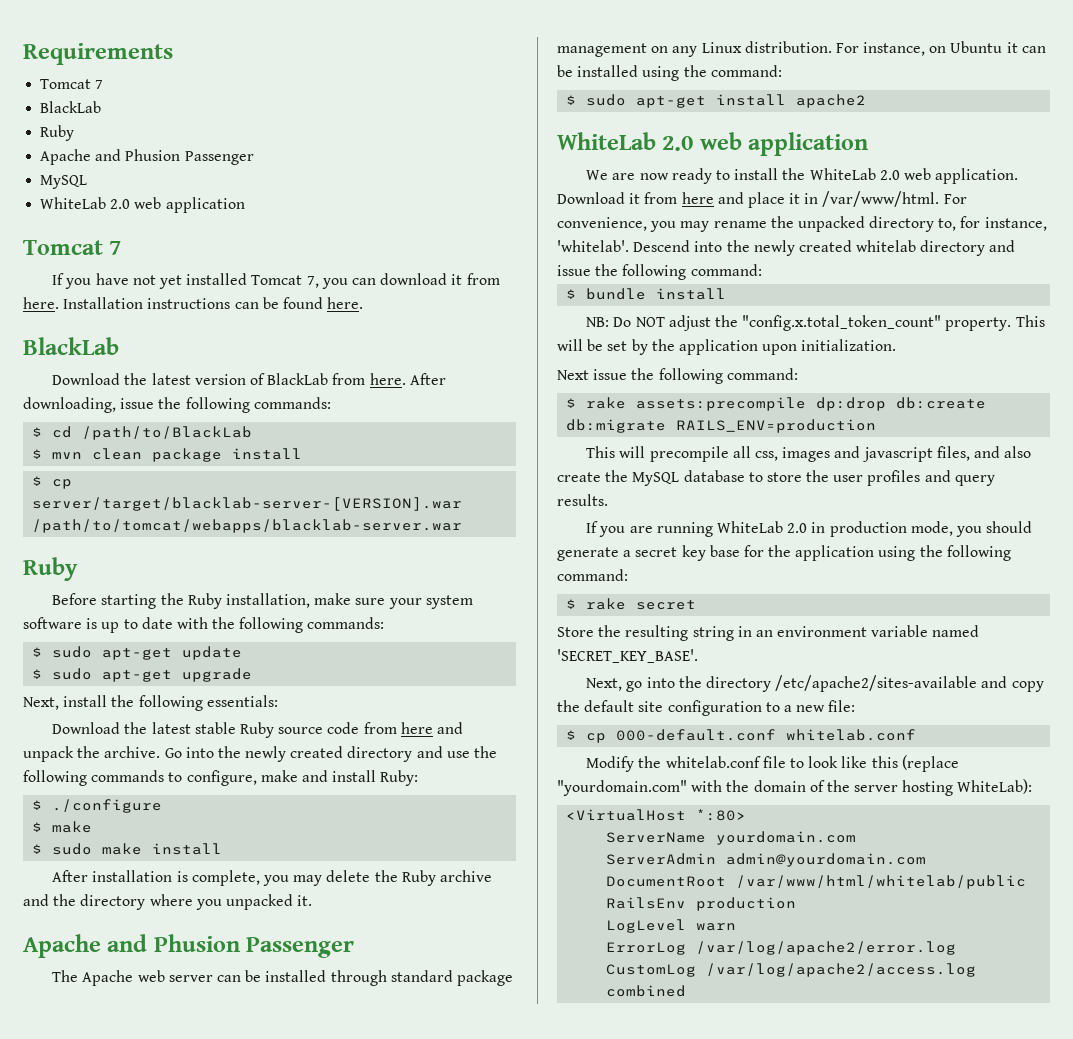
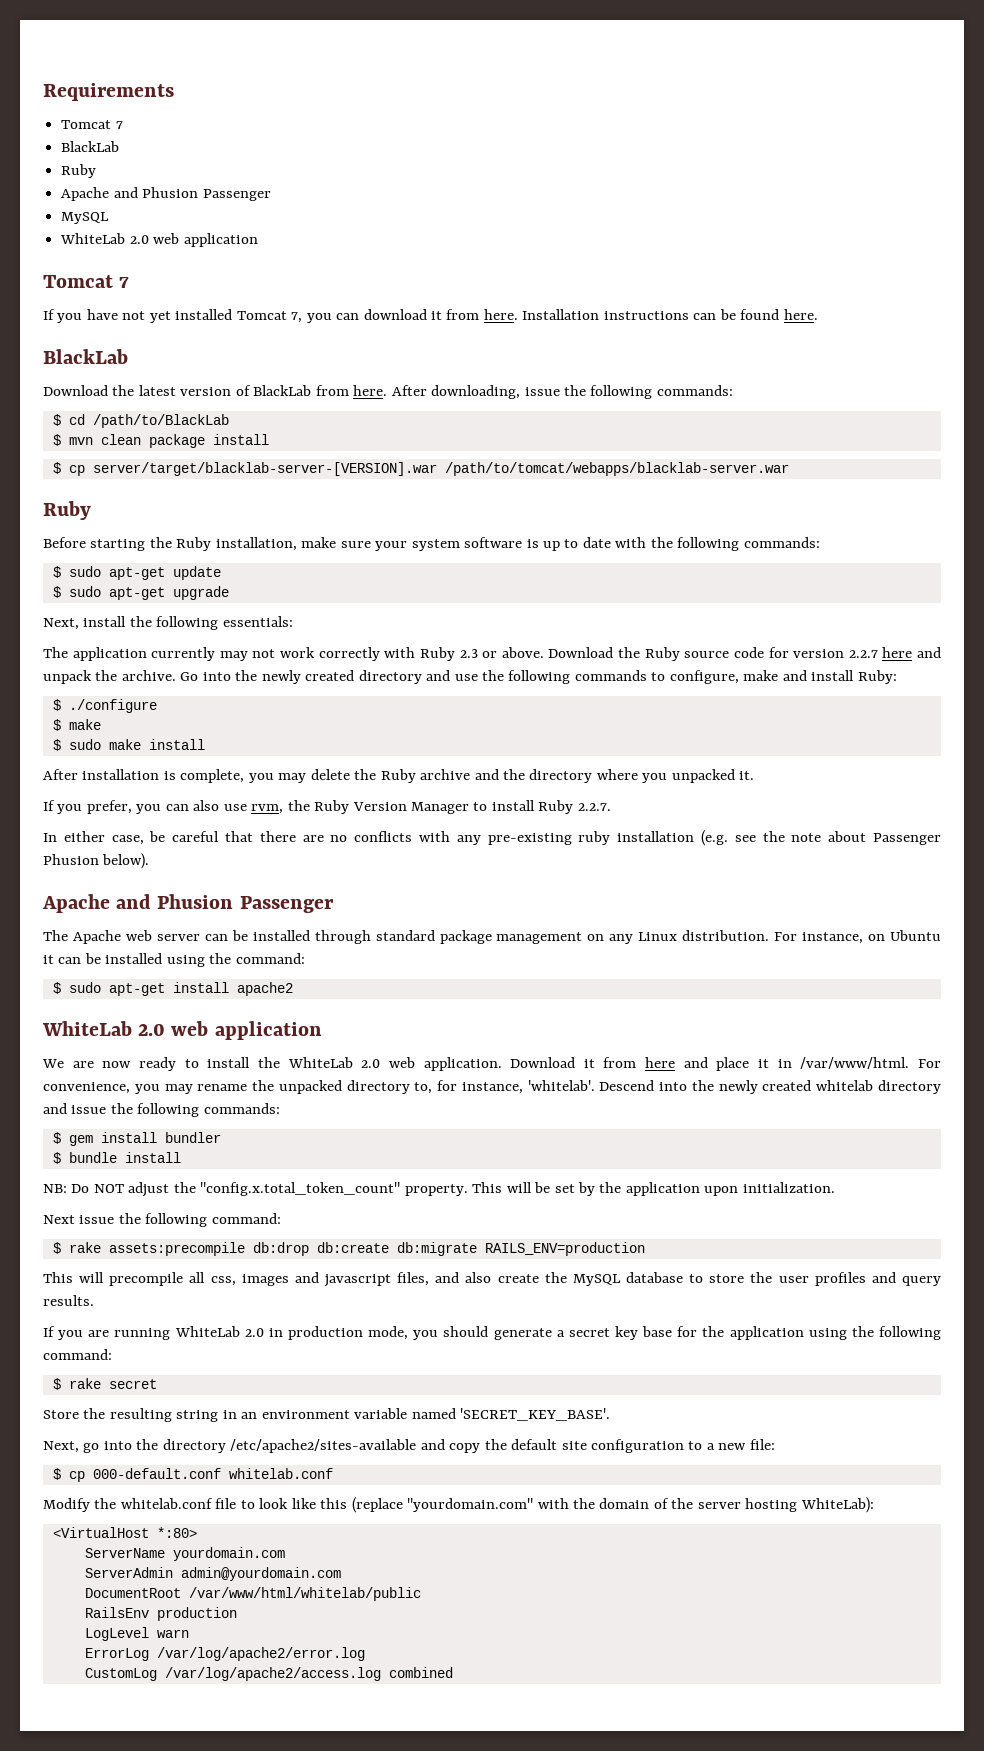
[52,722,397,738] Download the latest stable Ruby source code from -> [43,647,878,661] The application currently may not work correctly with Ruby 2.3 or above. Download the Ruby source code for version 2.2.7
(313, 900) none -> [43,800,611,814] [43,830,941,846] [43,853,150,869] // If you prefer, you can also use rvm, the Ruby Version Manager to install Ruby 2.2.7. // In either case, be careful that there are no conflicts with any pre-existing ruby installation (e.g. see the note about Passenger Phusion below).
[690,264,762,276] command: -> [203,1103,280,1114] [52,1132,221,1146] commands: // $ gem install bundler
[816,397,887,411] dp:drop -> [252,1242,309,1256] db:drop

